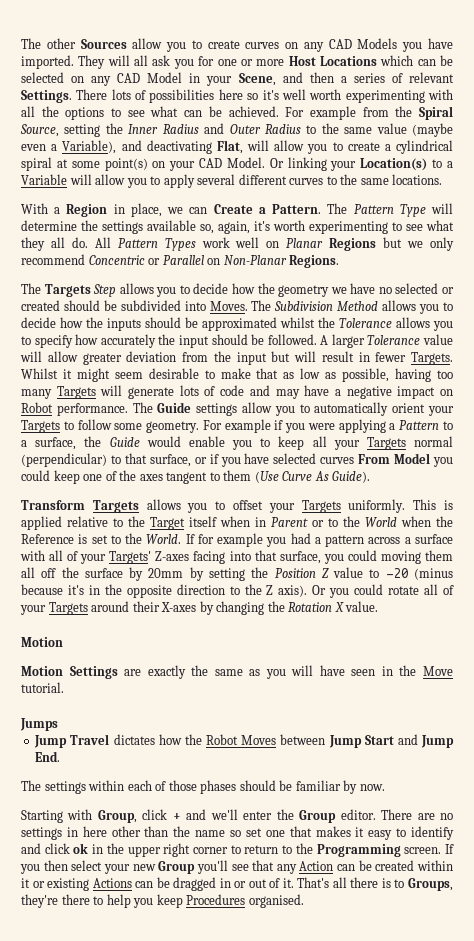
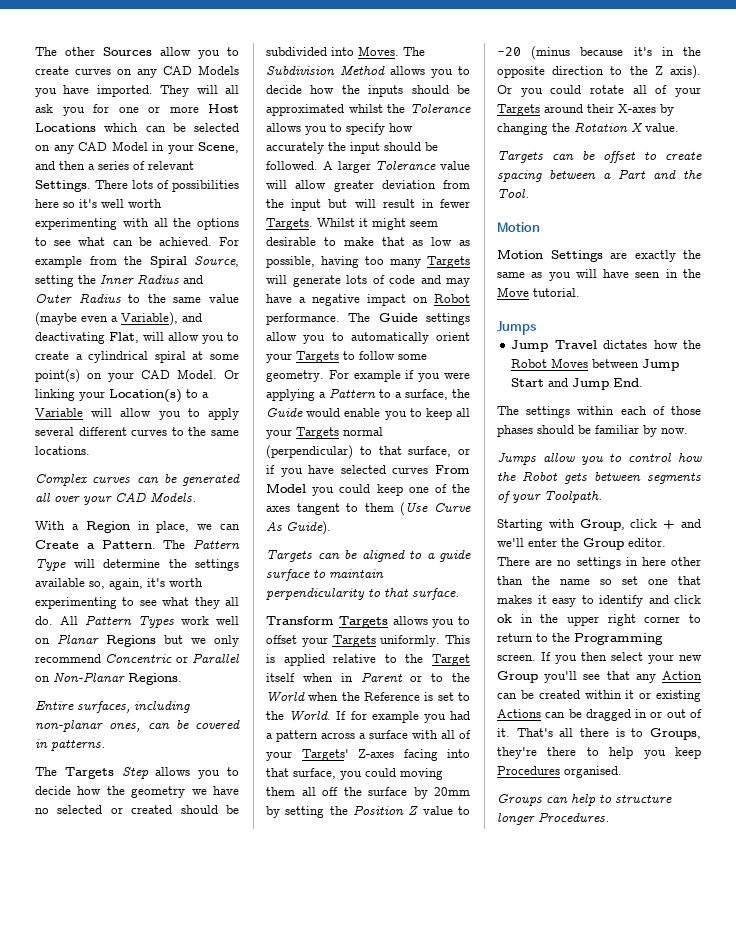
(443, 179) none -> [35,474,240,486] [35,492,196,505] // Complex curves can be generated all over your CAD Models.
(340, 261) none -> [35,701,190,713] [35,720,240,732] [35,739,105,751] // Entire surfaces, including non-planar ones, can be covered in patterns.
(371, 477) none -> [266,550,471,562] [266,569,384,581] [266,588,459,600] // Targets can be aligned to a guide surface to maintain perpendicularity to that surface.
(379, 606) none -> [497,151,702,163] [497,169,702,182] [497,189,529,198] // Targets can be offset to create spacing between a Part and the Tool.
(385, 787) none -> [497,452,702,465] [497,471,701,484] [497,491,602,503] // Jumps allow you to control how the Robot gets between segments of your Toolpath.
(304, 901) none -> [497,794,672,806] [497,812,609,825] // Groups can help to structure longer Procedures.

